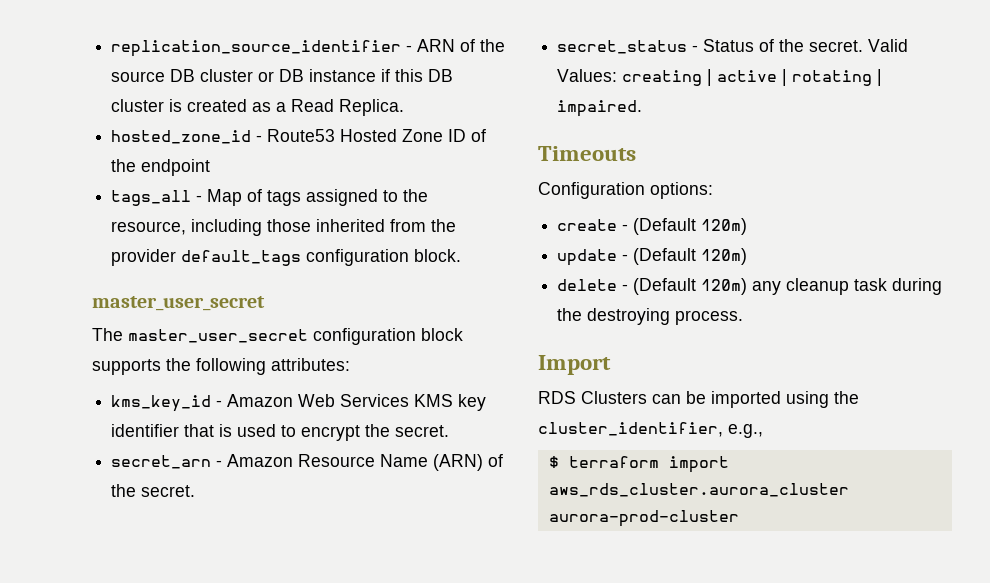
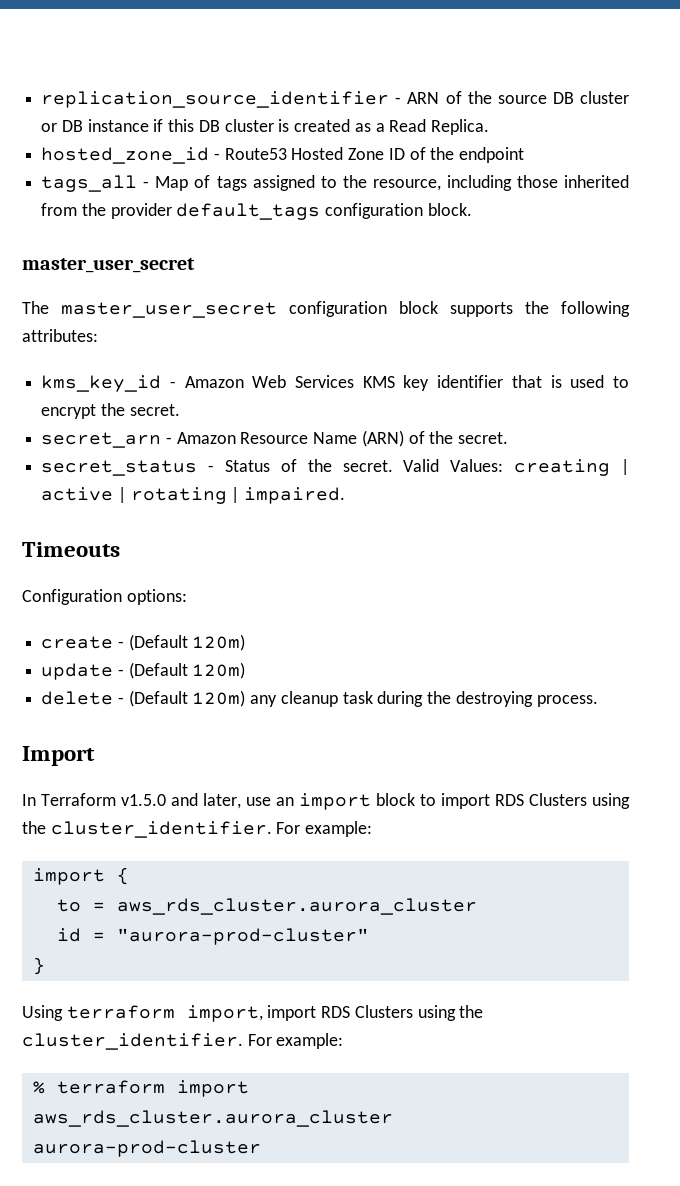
[538,391,859,408] [538,422,763,438] [548,456,559,468] RDS Clusters can be imported using the cluster_identifier, e.g., // $ -> [22,793,630,810] [22,821,373,838] [32,867,129,885] [56,898,477,915] [56,928,369,945] [32,957,45,975] [22,1005,484,1022] [22,1033,344,1050] [32,1081,45,1094] In Terraform v1.5.0 and later, use an import block to import RDS Clusters using the cluster_identifier. For example: // import { // to = aws_rds_cluster.aurora_cluster // id = "aurora-prod-cluster" // } // Using terraform import, import RDS Clusters using the cluster_identifier. For example: // %

